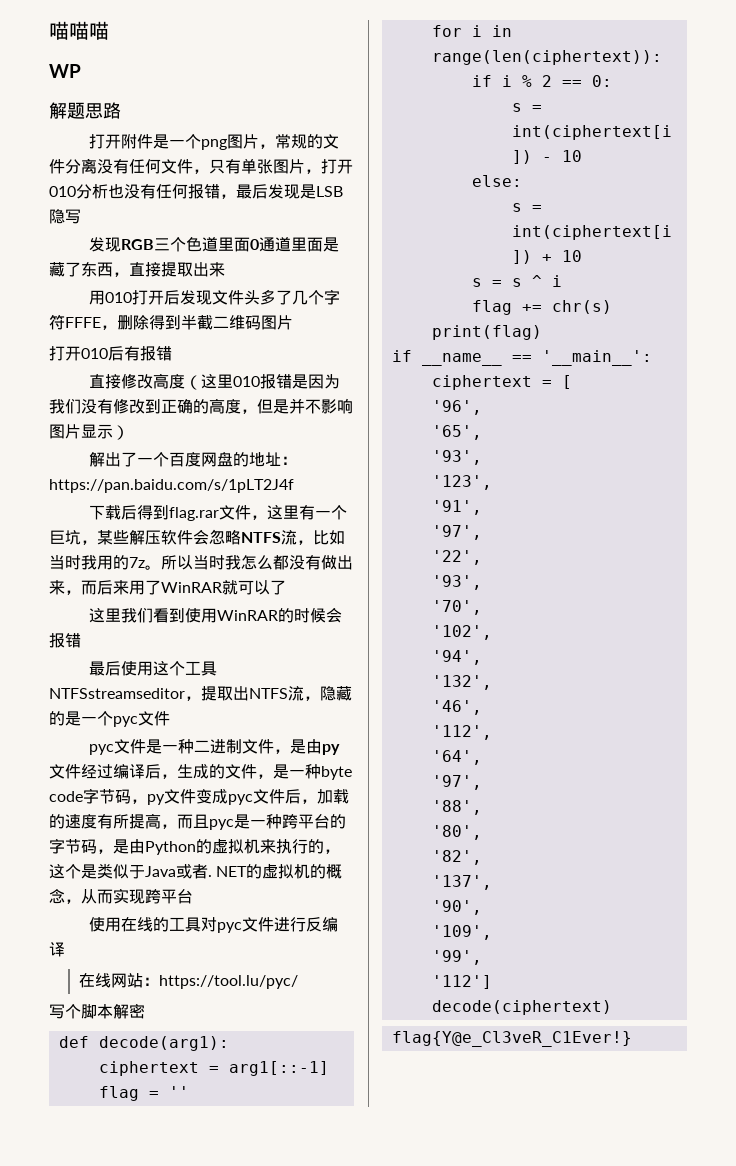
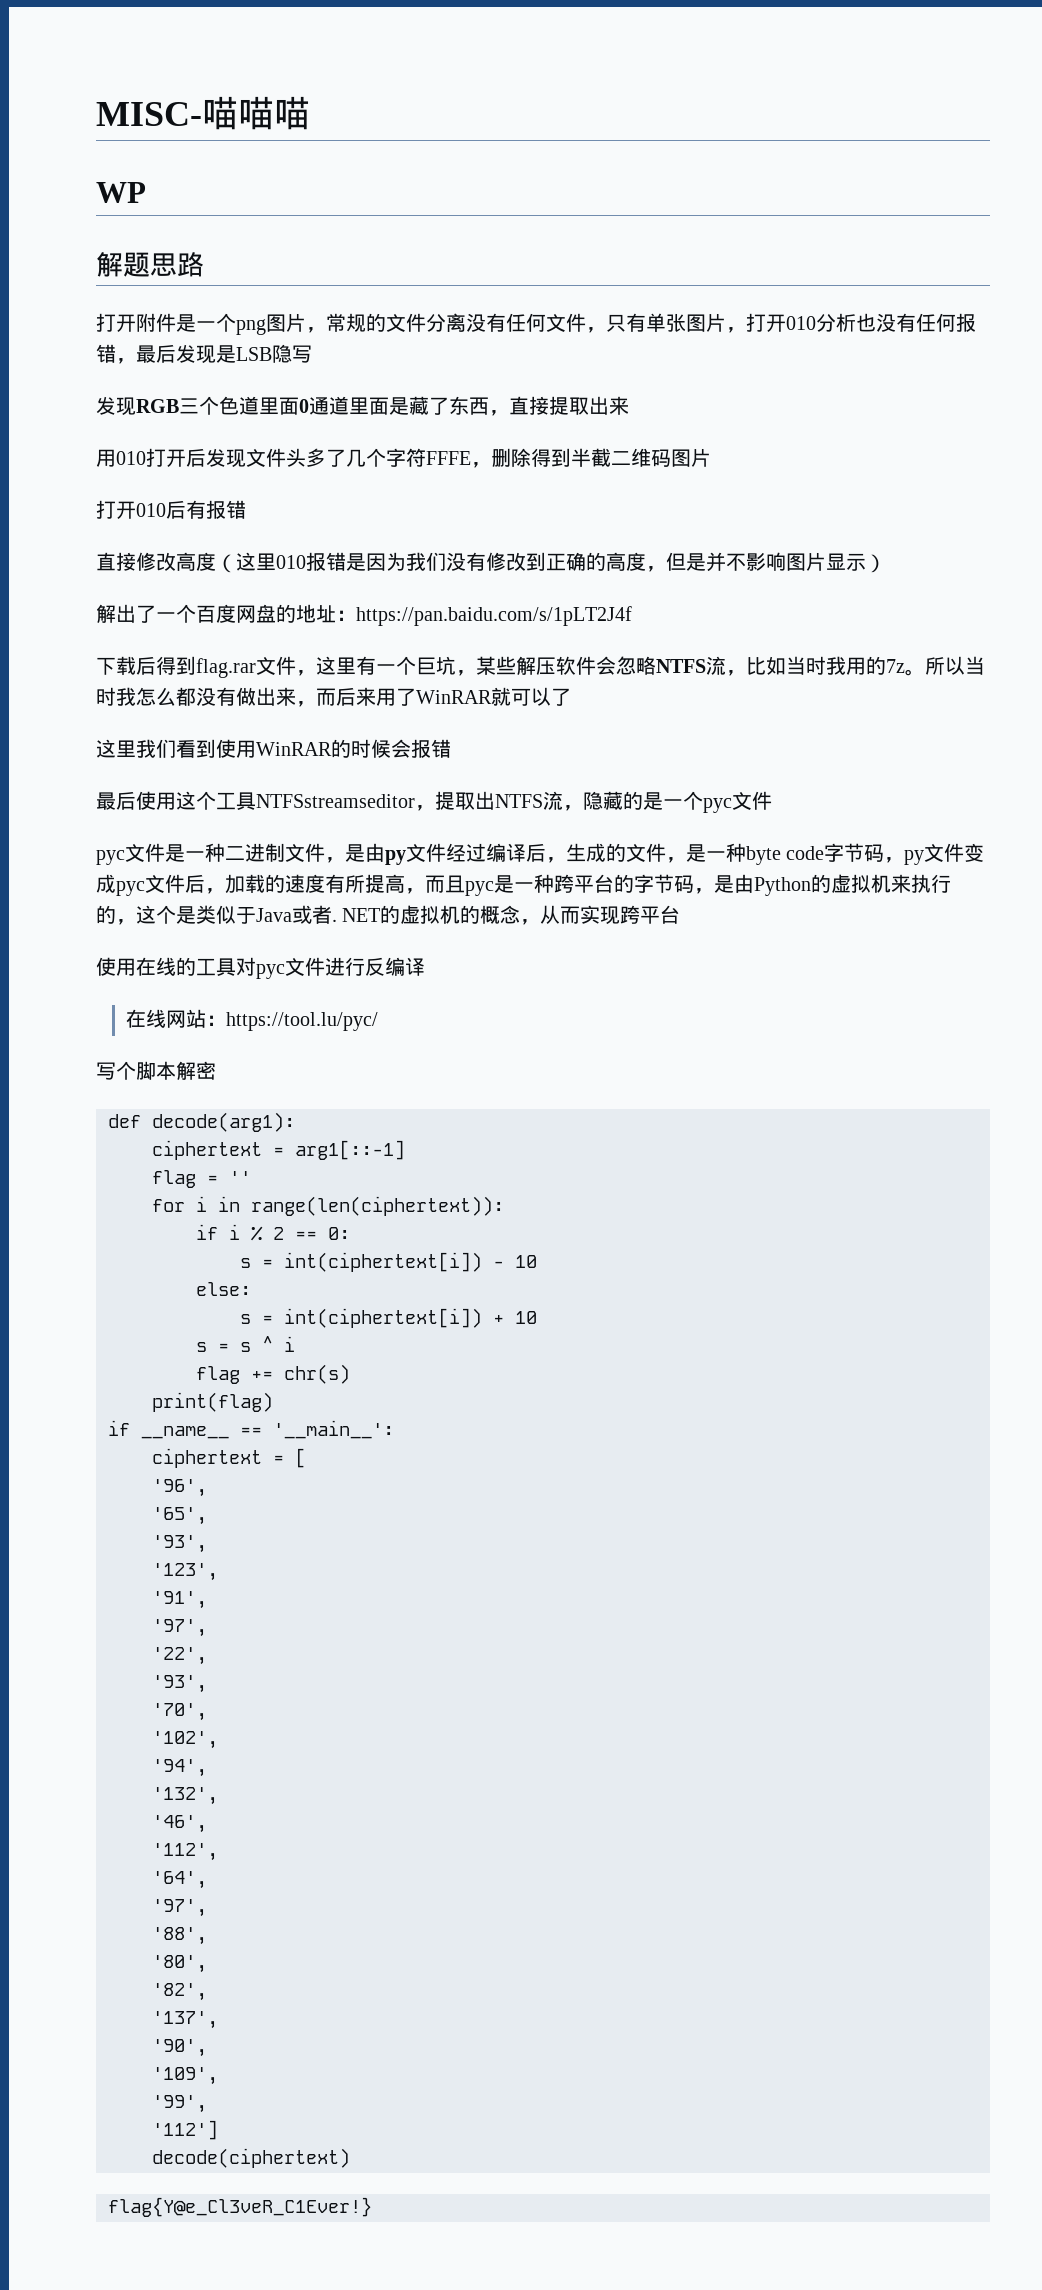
(49, 30) none -> [96,102,202,126] MISC-

